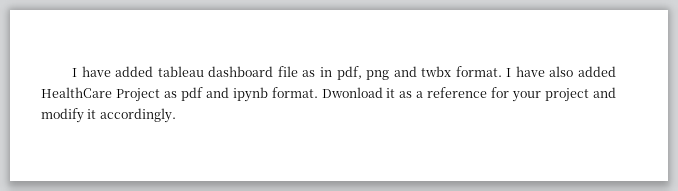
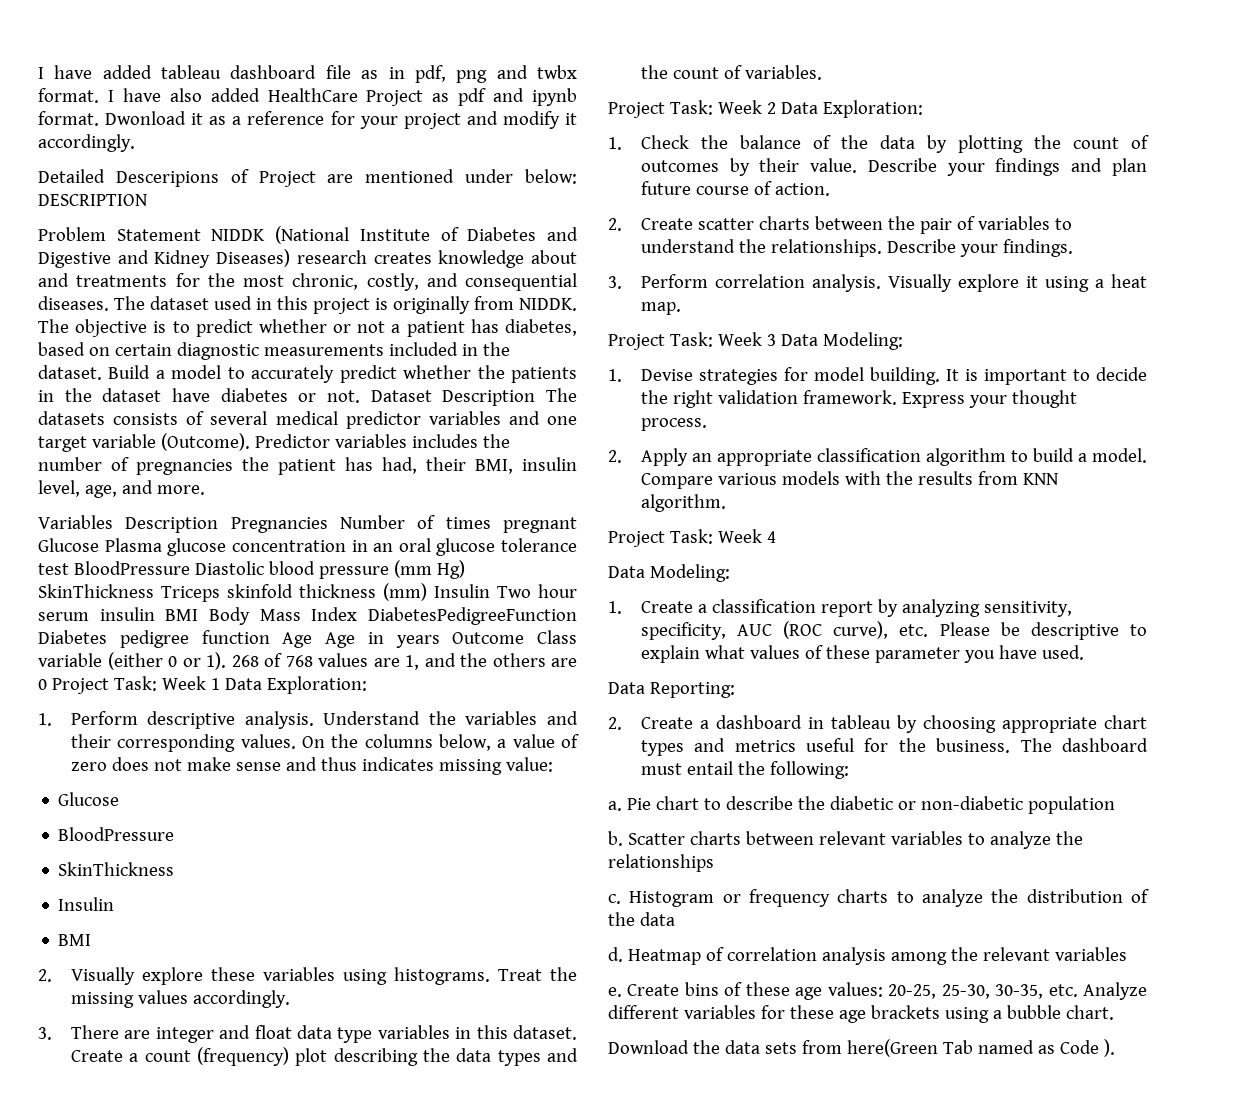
(176, 115) none -> [38,169,577,187] [38,194,147,206] [38,226,578,244] [38,249,577,268] [38,273,577,291] [38,296,577,314] [38,319,577,337] [38,342,510,360] [38,365,577,383] [38,388,577,406] [38,411,577,429] [38,433,510,452] [38,457,577,475] [38,480,205,498] [38,515,577,533] [38,538,577,556] [38,560,465,579] [38,583,577,602] [38,607,577,625] [38,630,577,648] [38,652,577,670] [38,676,367,694] [38,711,578,729] [70,734,579,752] [70,757,553,775] [58,792,120,806] [58,827,175,841] [58,862,175,876] [58,897,115,911] [58,934,92,946] [38,967,577,985] [70,990,290,1008] [38,1025,578,1043] [70,1047,578,1066] [640,65,822,80] [608,100,923,118] [608,135,1149,153] [640,158,1147,176] [640,181,830,196] [608,216,1072,234] [640,239,1073,257] [608,274,1147,292] [640,302,681,315] [608,332,903,350] [608,367,1147,385] [640,390,1077,408] [640,418,707,431] [608,448,1147,466] [640,471,1058,489] [640,494,726,512] [608,529,776,547] [608,564,730,582] [608,599,1072,617] [640,621,1147,640] [640,645,1084,663] [608,682,735,698] [608,715,1147,733] [640,738,1148,756] [640,761,849,779] [608,796,1115,814] [608,831,1083,849] [608,854,714,872] [608,889,1149,907] [608,912,675,926] [608,947,1127,965] [608,982,1147,1000] [608,1005,1114,1023] [608,1039,1115,1057] // Detailed Desceripions of Project are mentioned under below: DESCRIPTION // Problem Statement NIDDK (National Institute of Diabetes and Digestive and Kidney Diseases) research creates knowledge about and treatments for the most chronic, costly, and consequential diseases. The dataset used in this project is originally from NIDDK. The objective is to predict whether or not a patient has diabetes, based on certain diagnostic measurements included in the dataset. Build a model to accurately predict whether the patients in the dataset have diabetes or not. Dataset Description The datasets consists of several medical predictor variables and one target variable (Outcome). Predictor variables includes the number of pregnancies the patient has had, their BMI, insulin level, age, and more. // Variables Description Pregnancies Number of times pregnant Glucose Plasma glucose concentration in an oral glucose tolerance test BloodPressure Diastolic blood pressure (mm Hg) SkinThickness Triceps skinfold thickness (mm) Insulin Two hour serum insulin BMI Body Mass Index DiabetesPedigreeFunction Diabetes pedigree function Age Age in years Outcome Class variable (either 0 or 1). 268 of 768 values are 1, and the others are 0 Project Task: Week 1 Data Exploration: // 1. Perform descriptive analysis. Understand the variables and their corresponding values. On the columns below, a value of zero does not make sense and thus indicates missing value: // Glucose // BloodPressure // SkinThickness // Insulin // BMI // 2. Visually explore these variables using histograms. Treat the missing values accordingly. // 3. There are integer and float data type variables in this dataset. Create a count (frequency) plot describing the data types and the count of variables. // Project Task: Week 2 Data Exploration: // 1. Check the balance of the data by plotting the count of outcomes by their value. Describe your findings and plan future course of action. // 2. Create scatter charts between the pair of variables to understand the relationships. Describe your findings. // 3. Perform correlation analysis. Visually explore it using a heat map. // Project Task: Week 3 Data Modeling: // 1. Devise strategies for model building. It is important to decide the right validation framework. Express your thought process. // 2. Apply an appropriate classification algorithm to build a model. Compare various models with the results from KNN algorithm. // Project Task: Week 4 // Data Modeling: // 1. Create a classification report by analyzing sensitivity, specificity, AUC (ROC curve), etc. Please be descriptive to explain what values of these parameter you have used. // Data Reporting: // 2. Create a dashboard in tableau by choosing appropriate chart types and metrics useful for the business. The dashboard must entail the following: // a. Pie chart to describe the diabetic or non-diabetic population // b. Scatter charts between relevant variables to analyze the relationships // c. Histogram or frequency charts to analyze the distribution of the data // d. Heatmap of correlation analysis among the relevant variables // e. Create bins of these age values: 20-25, 25-30, 30-35, etc. Analyze different variables for these age brackets using a bubble chart. // Download the data sets from here(Green Tab named as Code ).

